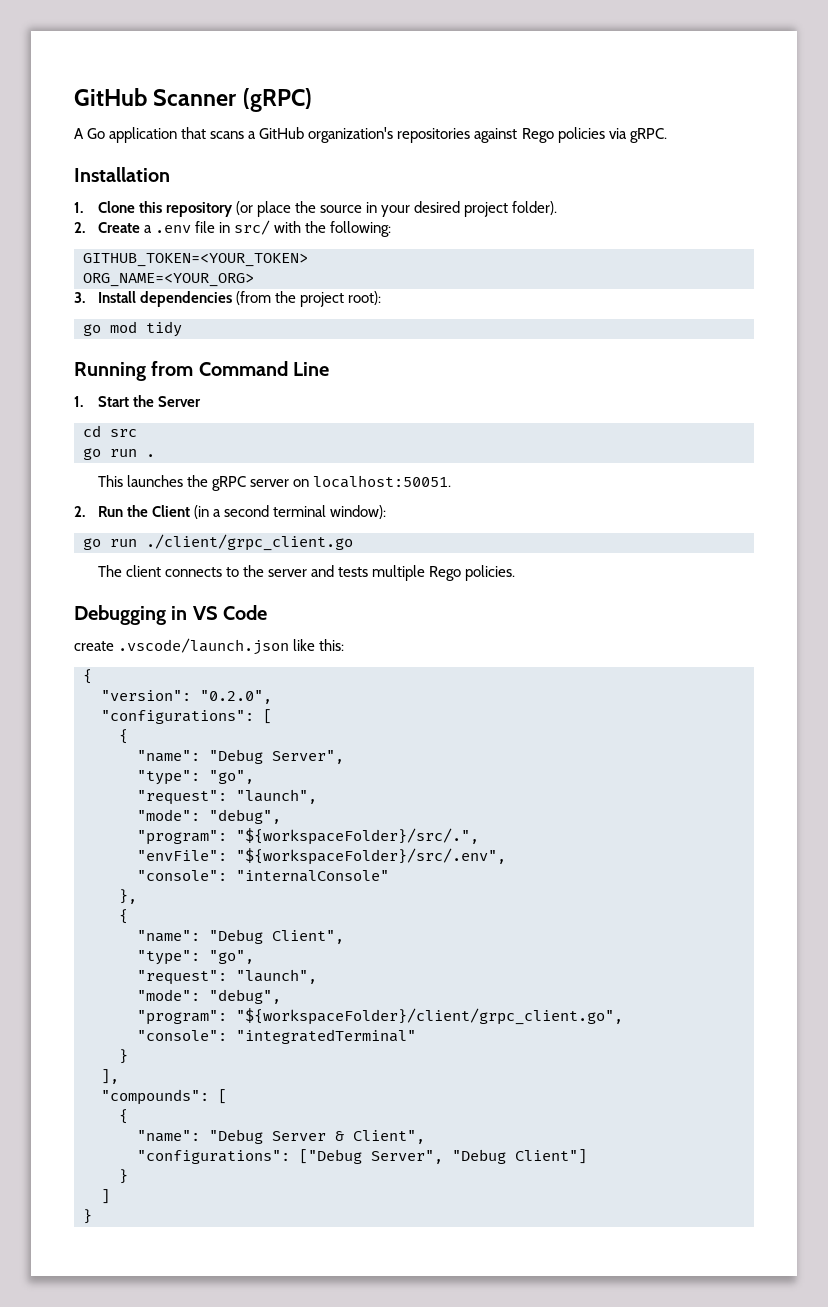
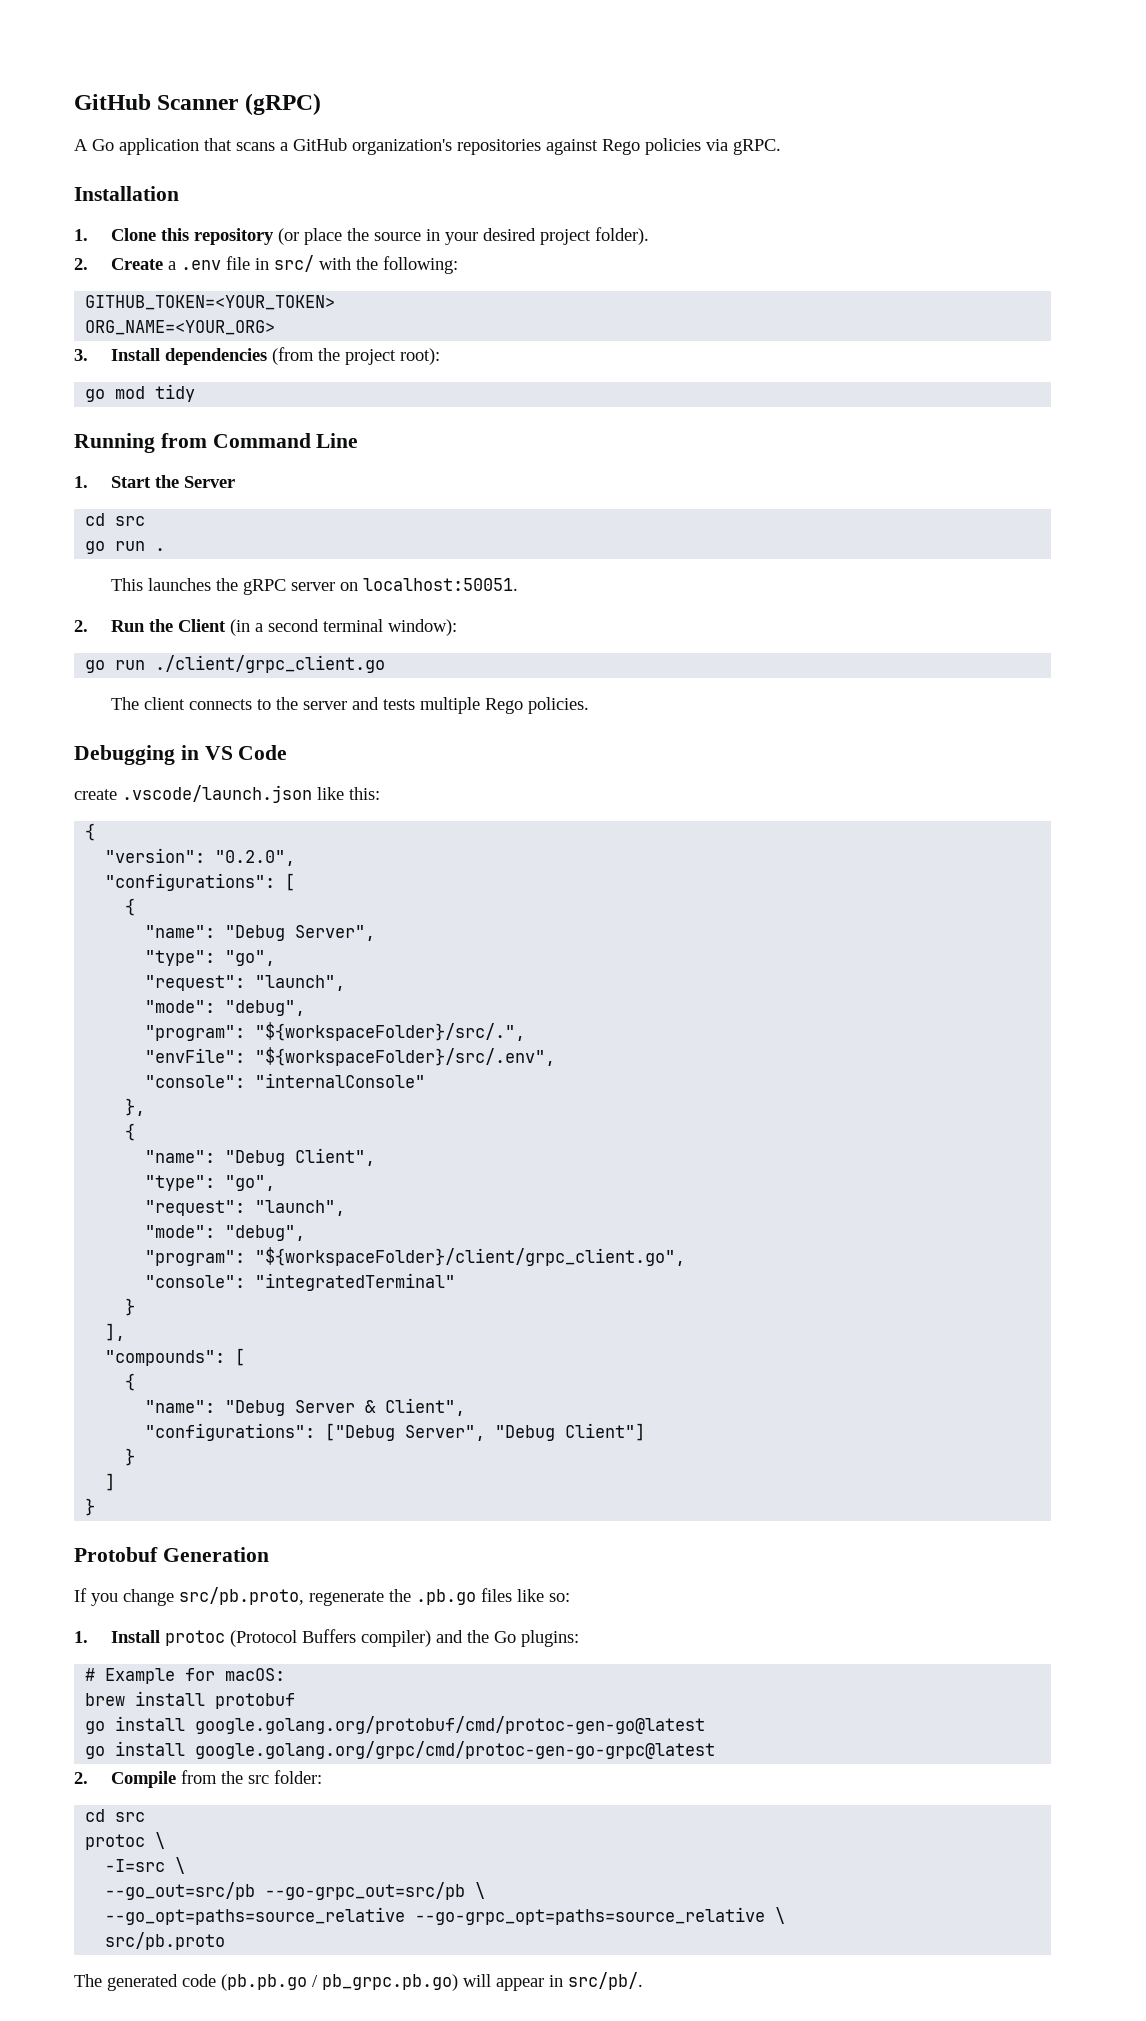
(92, 1216) none -> [74,1547,269,1562] [74,1587,570,1606] [74,1629,579,1647] [85,1668,286,1684] [85,1691,296,1709] [85,1716,706,1734] [85,1741,716,1759] [74,1770,322,1788] [85,1809,146,1822] [85,1832,166,1850] [105,1857,186,1874] [105,1882,486,1900] [105,1907,786,1925] [105,1932,226,1950] [74,1972,643,1991] // Protobuf Generation // If you change src/pb.proto, regenerate the .pb.go files like so: // 1. Install protoc (Protocol Buffers compiler) and the Go plugins: // # Example for macOS: // brew install protobuf // go install google.golang.org/protobuf/cmd/protoc-gen-go@latest // go install google.golang.org/grpc/cmd/protoc-gen-go-grpc@latest // 2. Compile from the src folder: // cd src // protoc \ // -I=src \ // --go_out=src/pb --go-grpc_out=src/pb \ // --go_opt=paths=source_relative --go-grpc_opt=paths=source_relative \ // src/pb.proto // The generated code (pb.pb.go / pb_grpc.pb.go) will appear in src/pb/.

